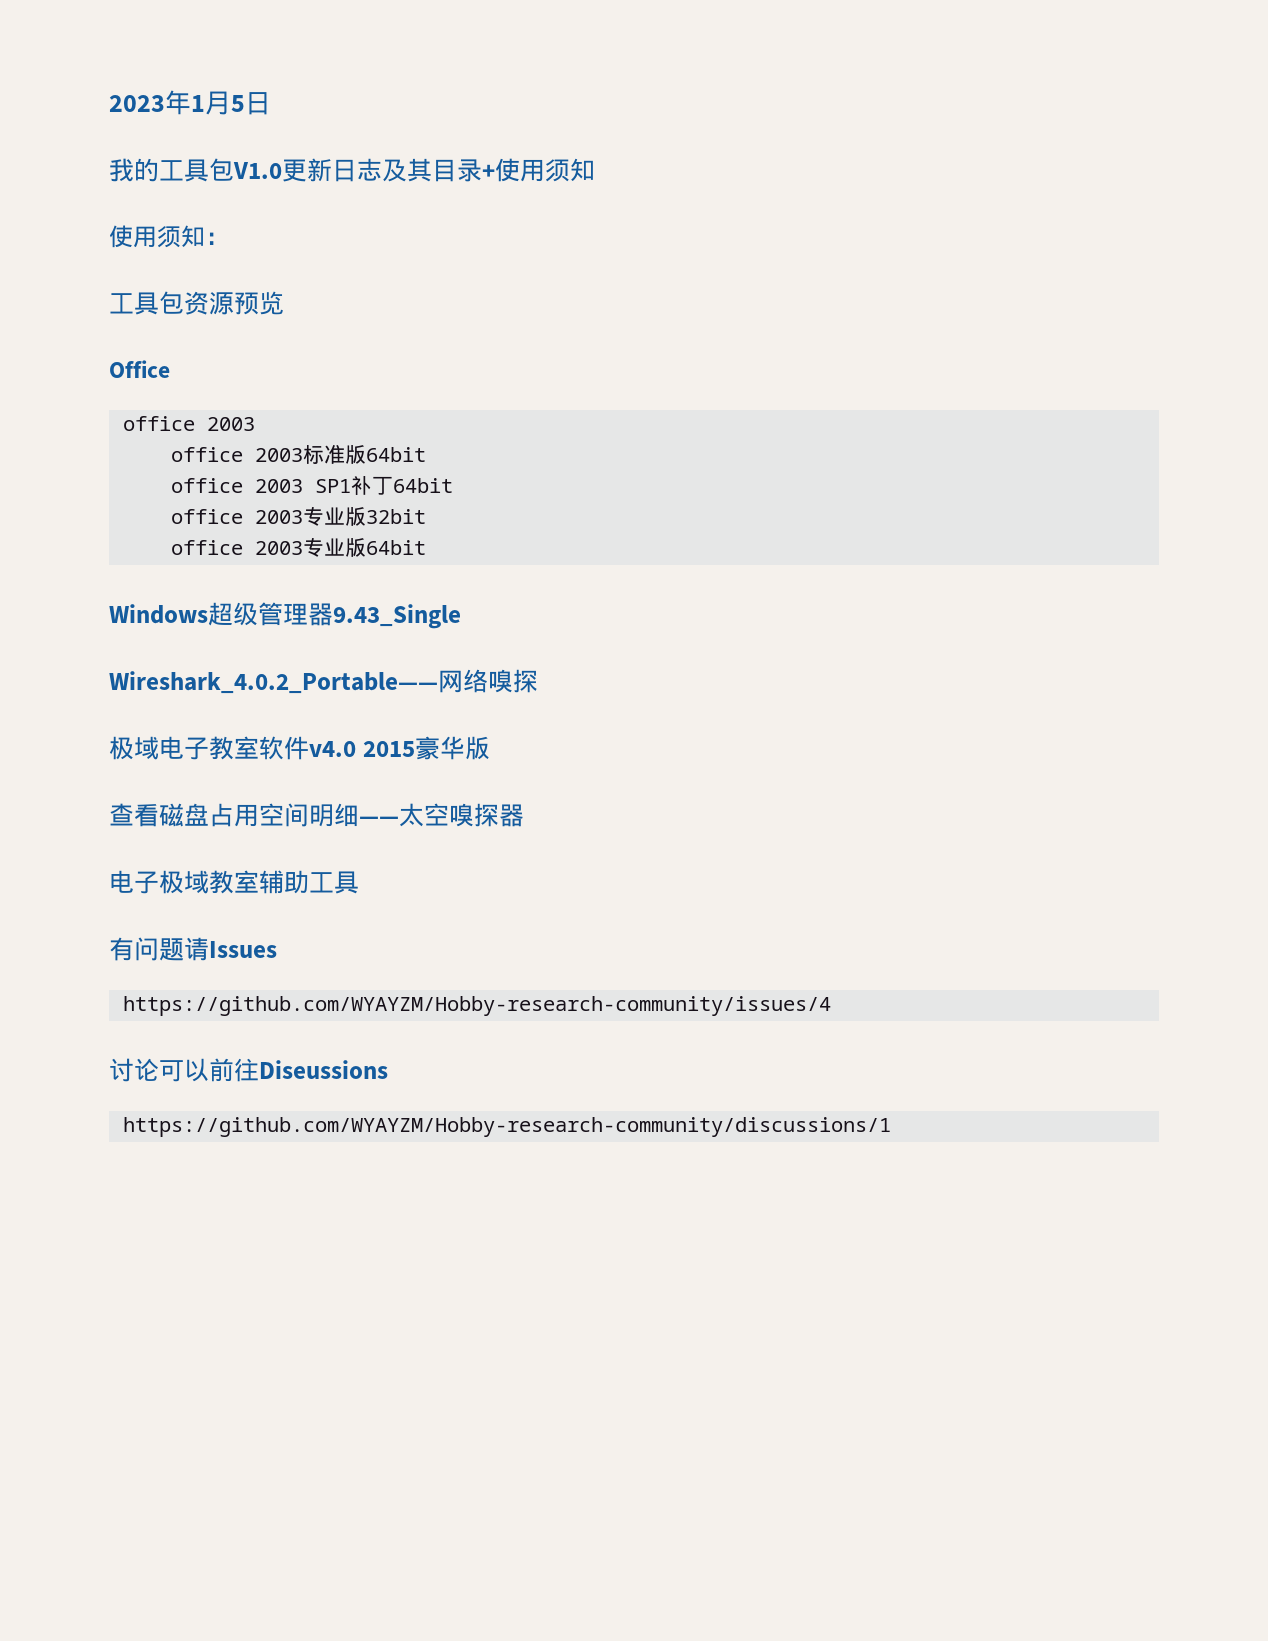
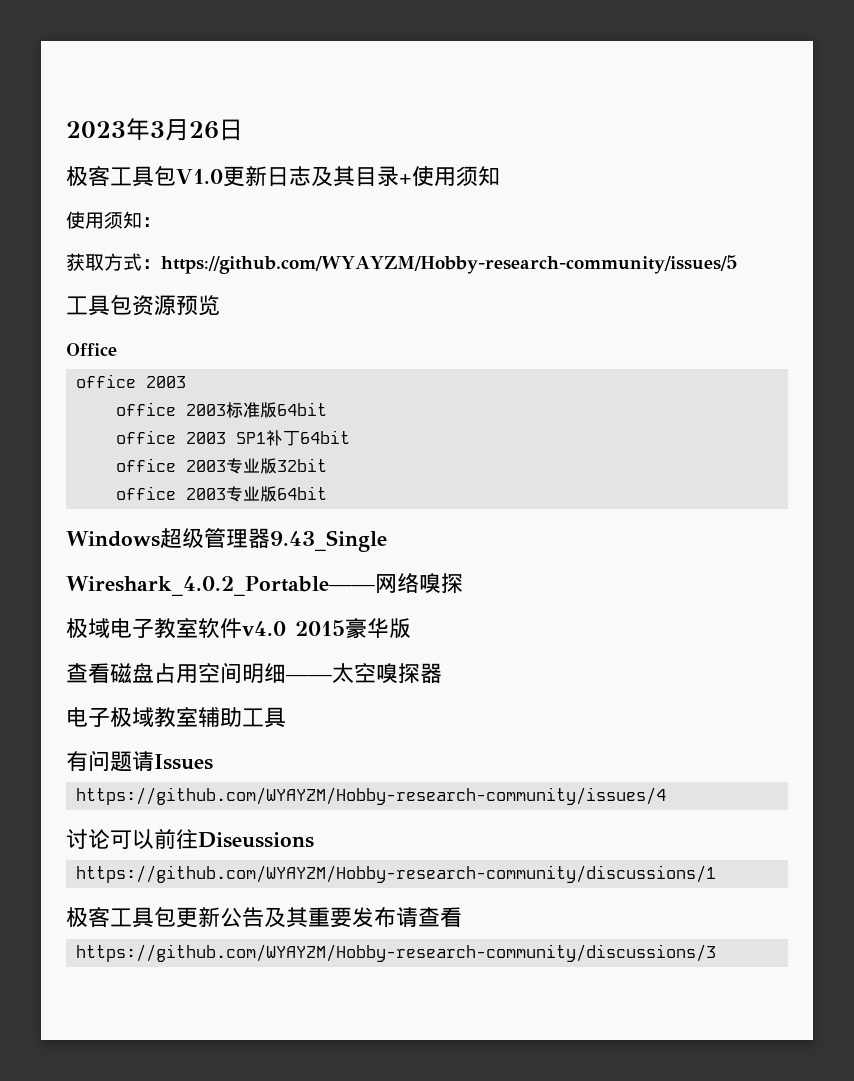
[191,91,245,115] 1月5 -> [150,119,219,141] 3月26
[109,158,159,182] 我的 -> [66,166,110,187] 极客
(229, 238) none -> [66,253,738,274] // 获取方式：https://github.com/WYAYZM/Hobby-research-community/issues/5
(891, 1127) none -> [66,907,462,928] [76,944,717,962] // 极客工具包更新公告及其重要发布请查看 // https://github.com/WYAYZM/Hobby-research-community/discussions/3

